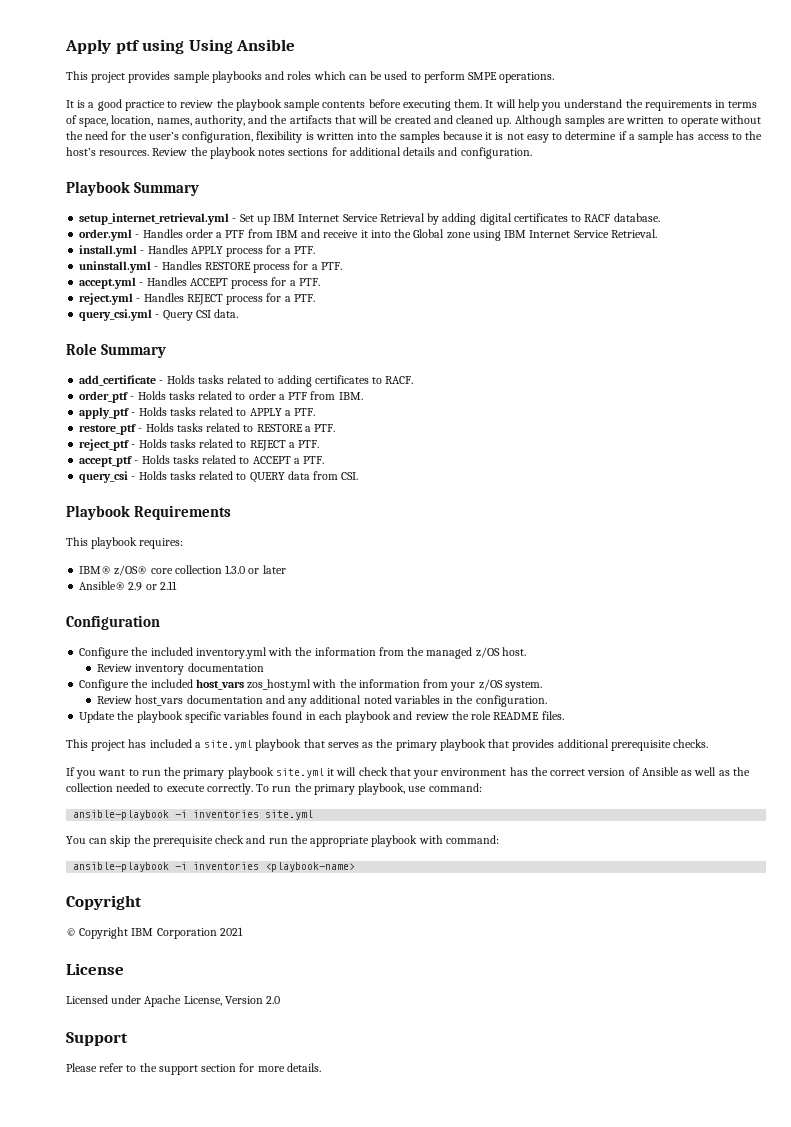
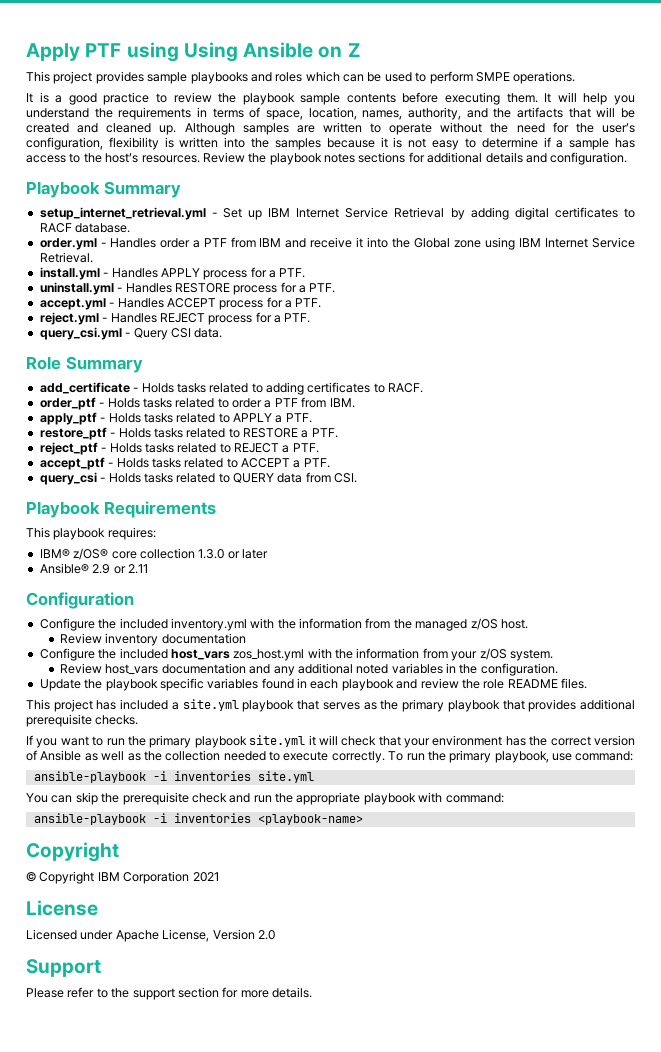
[115,40,140,54] ptf -> [85,43,122,57] PTF
(296, 45) none -> [318,43,361,58] on Z

